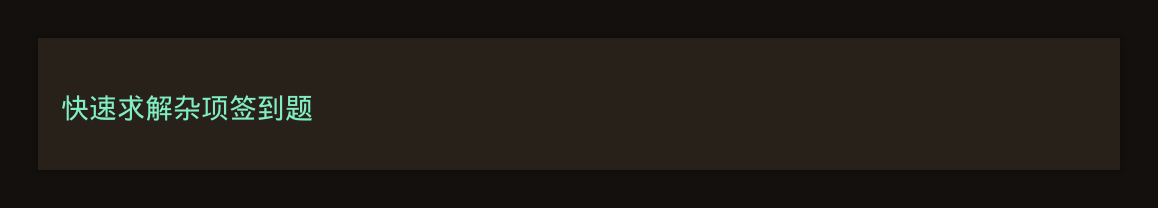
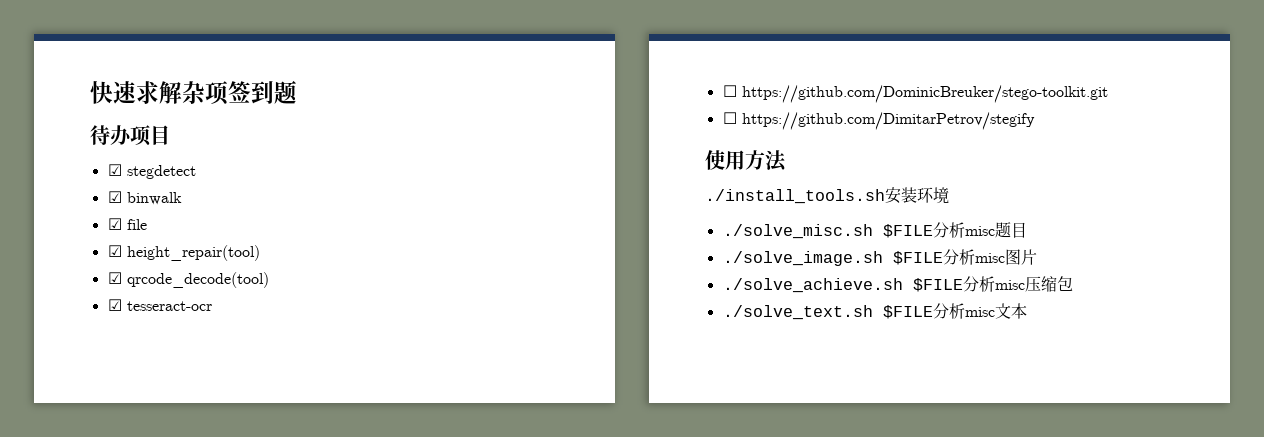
(313, 108) none -> [90,125,170,146] [107,164,196,179] [107,191,182,205] [107,218,147,230] [107,245,260,261] [107,272,269,288] [107,299,212,311] [722,85,1108,103] [722,112,1035,130] [705,150,787,172] [705,187,949,204] [722,222,1027,239] [722,249,1037,266] [722,276,1073,293] [722,303,1027,320] // 待办项目 // ☑ stegdetect // ☑ binwalk // ☑ file // ☑ height_repair(tool) // ☑ qrcode_decode(tool) // ☑ tesseract-ocr // ☐ https://github.com/DominicBreuker/stego-toolkit.git // ☐ https://github.com/DimitarPetrov/stegify // 使用方法 // ./install_tools.sh安装环境 // ./solve_misc.sh $FILE分析misc题目 // ./solve_image.sh $FILE分析misc图片 // ./solve_achieve.sh $FILE分析misc压缩包 // ./solve_text.sh $FILE分析misc文本

